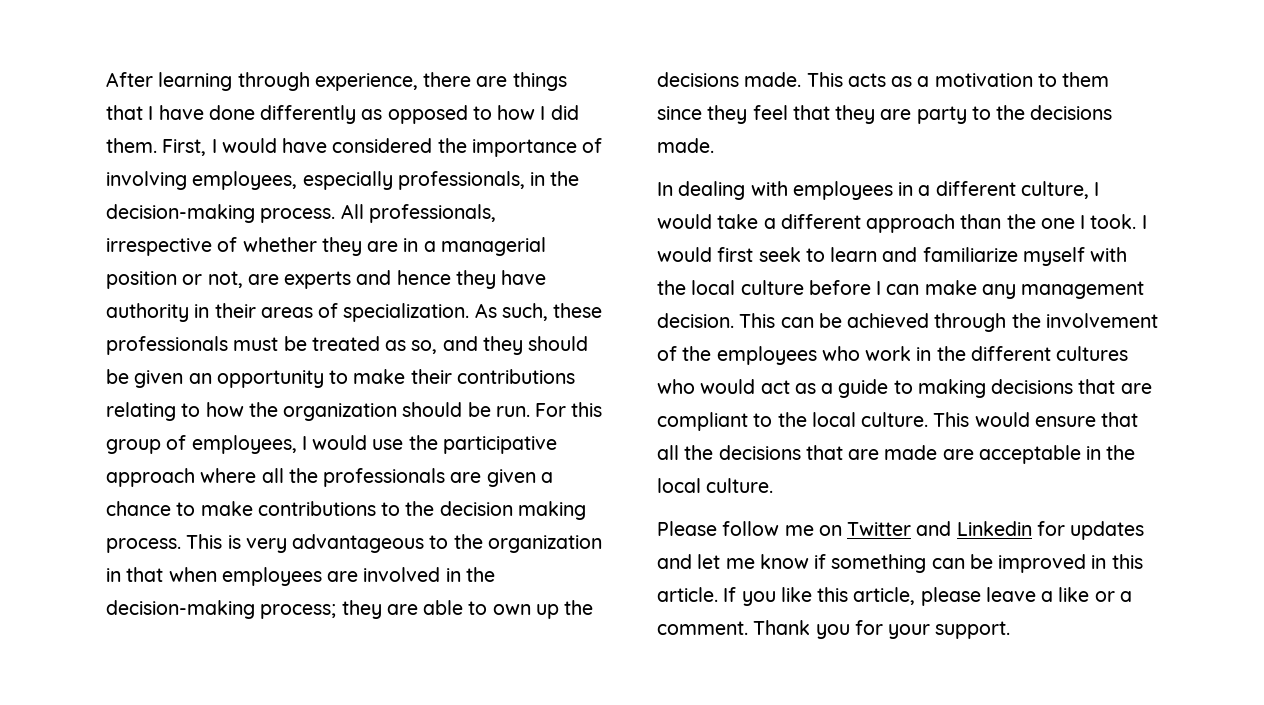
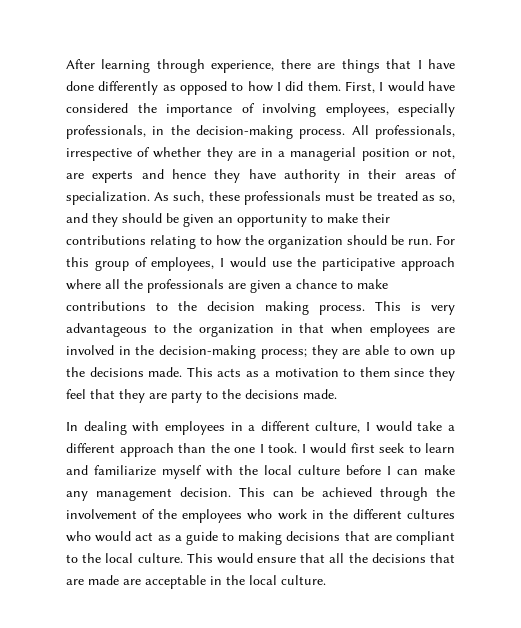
[657,521,1145,540] [657,554,1143,573] [657,587,1132,606] [657,620,1011,639] // Please follow me on Twitter and Linkedin for updates and let me know if something can be improved in this article. If you like this article, please leave a like or a comment. Thank you for your support. -> (326, 580) none

